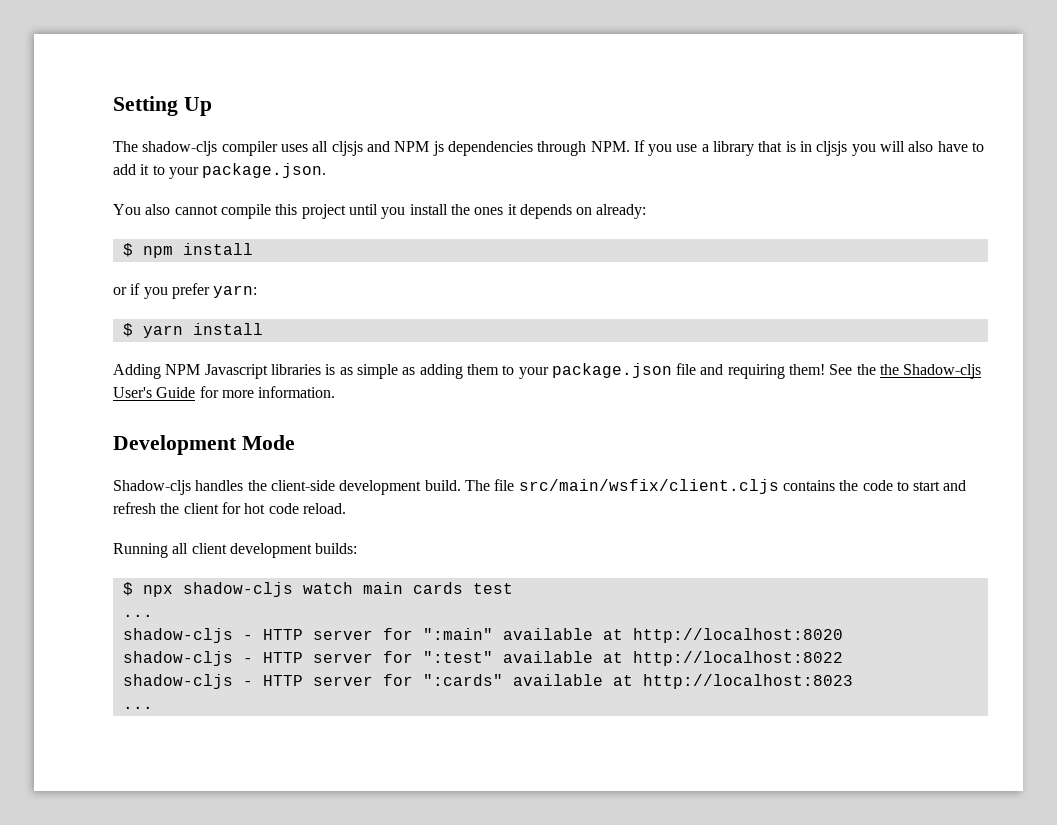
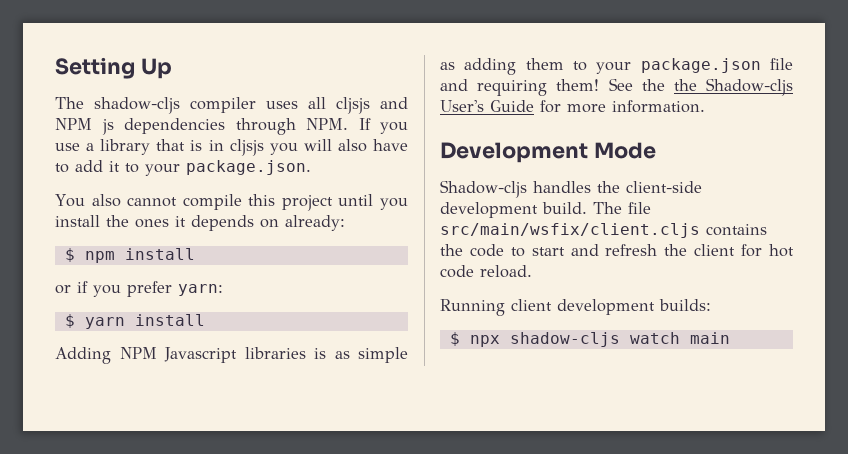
[172,543,189,554] all -> (505, 307) none
[412,582,513,594] [122,614,153,617] [122,628,843,643] [122,651,843,666] [122,674,853,689] [122,706,153,709] cards test // ... // shadow-cljs - HTTP server for ":main" available at http://localhost:8020 // shadow-cljs - HTTP server for ":test" available at http://localhost:8022 // shadow-cljs - HTTP server for ":cards" available at http://localhost:8023 // ... -> (730, 338) none

